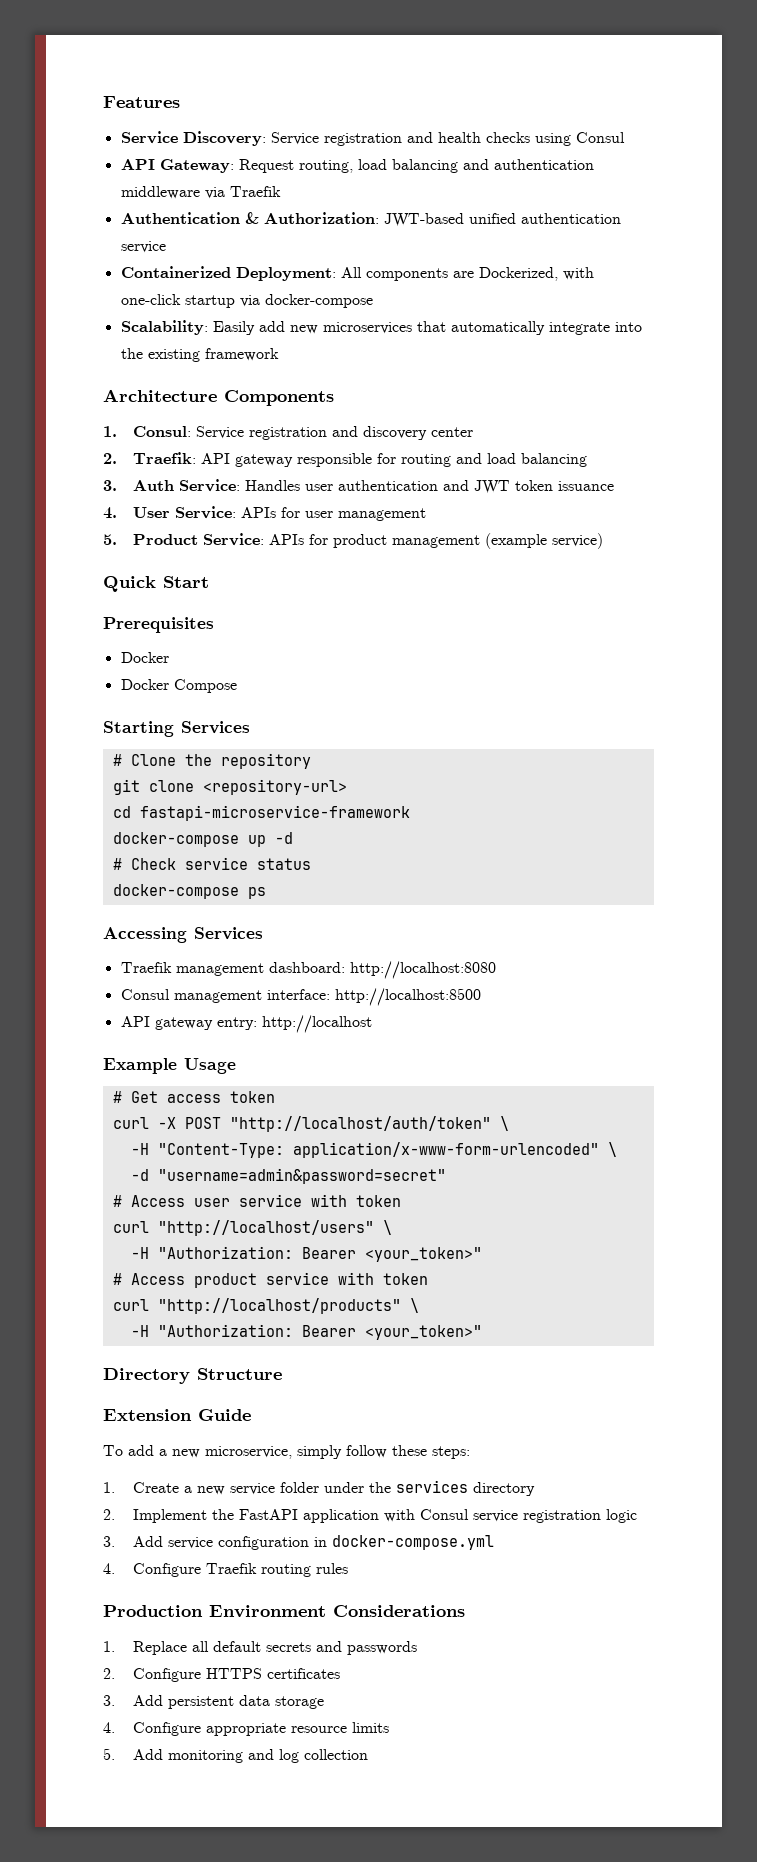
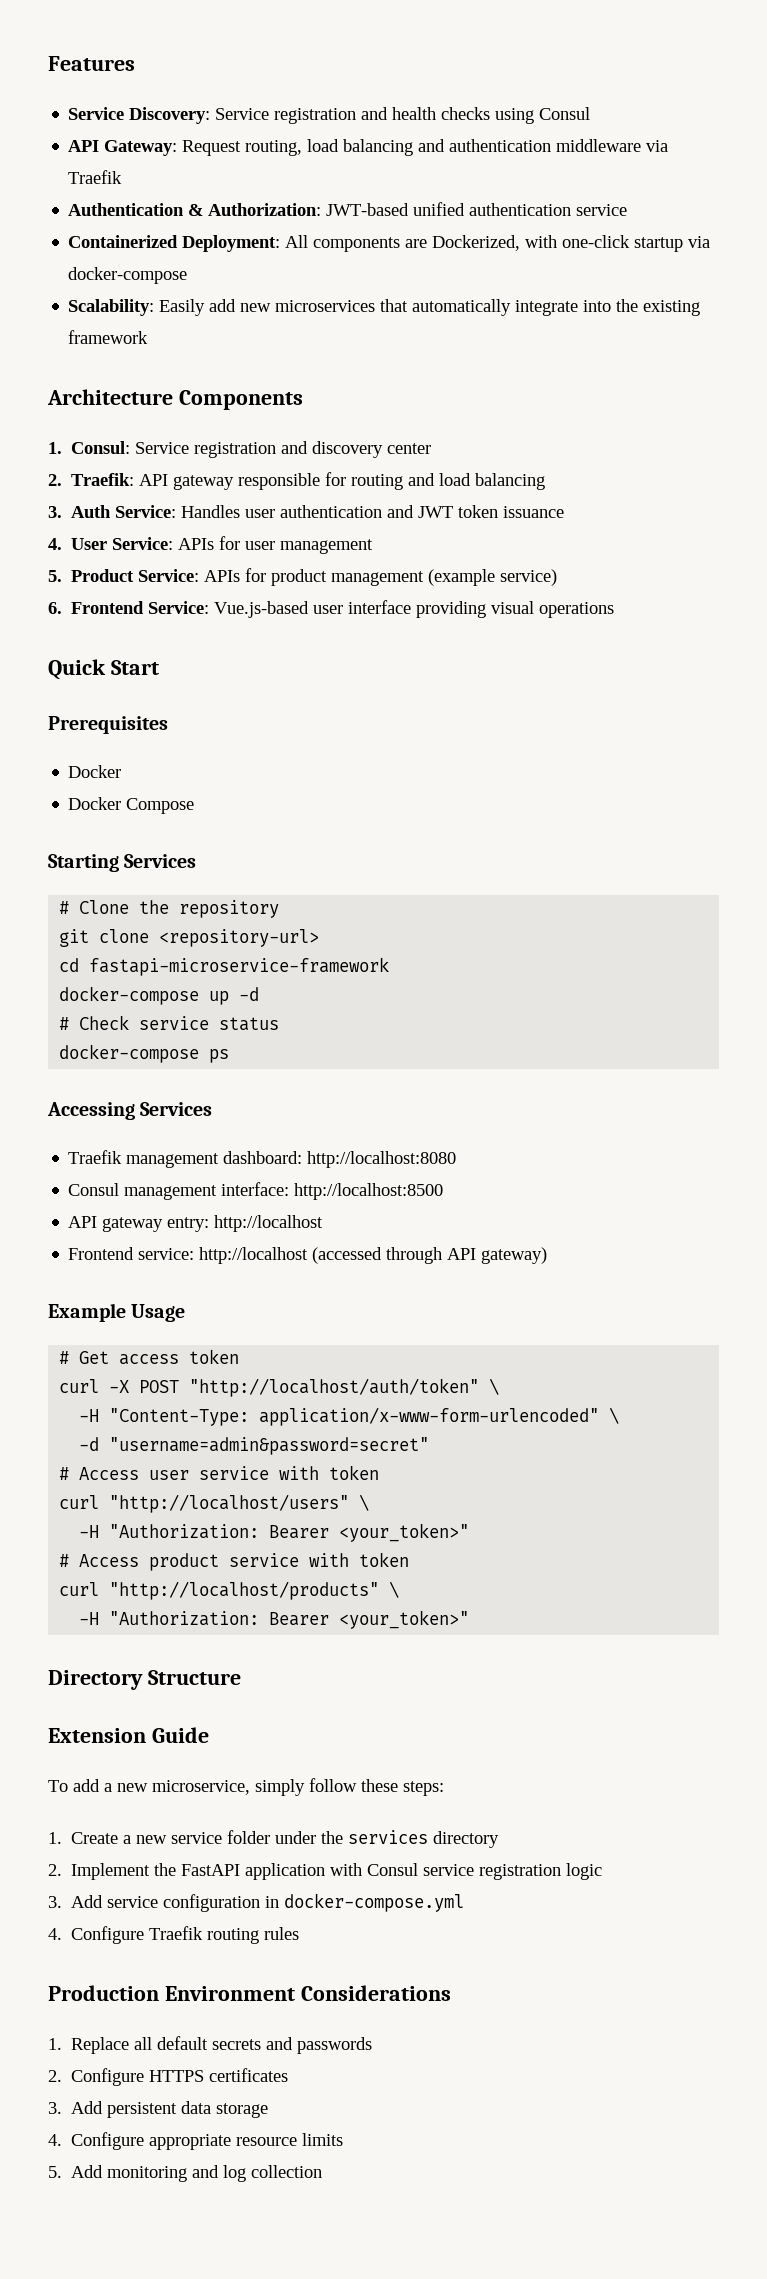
(604, 541) none -> [48,600,615,618] // 6. Frontend Service: Vue.js-based user interface providing visual operations
(372, 1024) none -> [68,1247,548,1264] // Frontend service: http://localhost (accessed through API gateway)

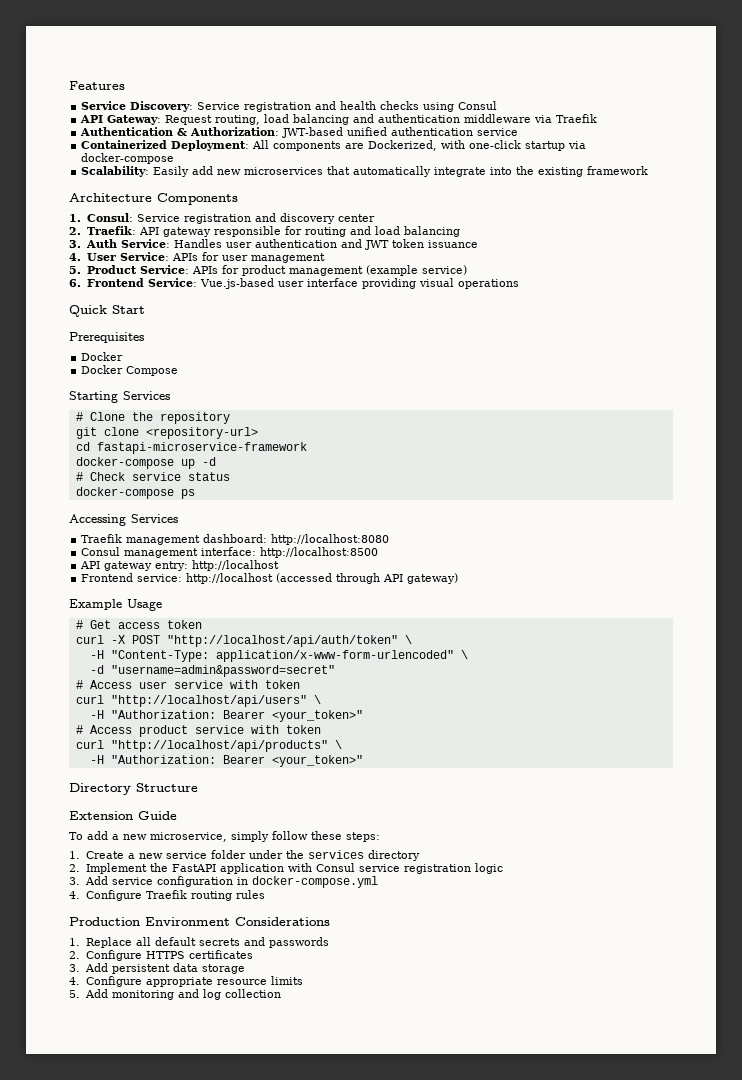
[189,1378,480,1397] "http://localhost/auth/token" -> [166,635,398,647] "http://localhost/api/auth/token"
[109,1494,350,1513] "http://localhost/users" -> [110,695,307,707] "http://localhost/api/users"
[109,1581,380,1600] "http://localhost/products" -> [110,740,328,752] "http://localhost/api/products"

